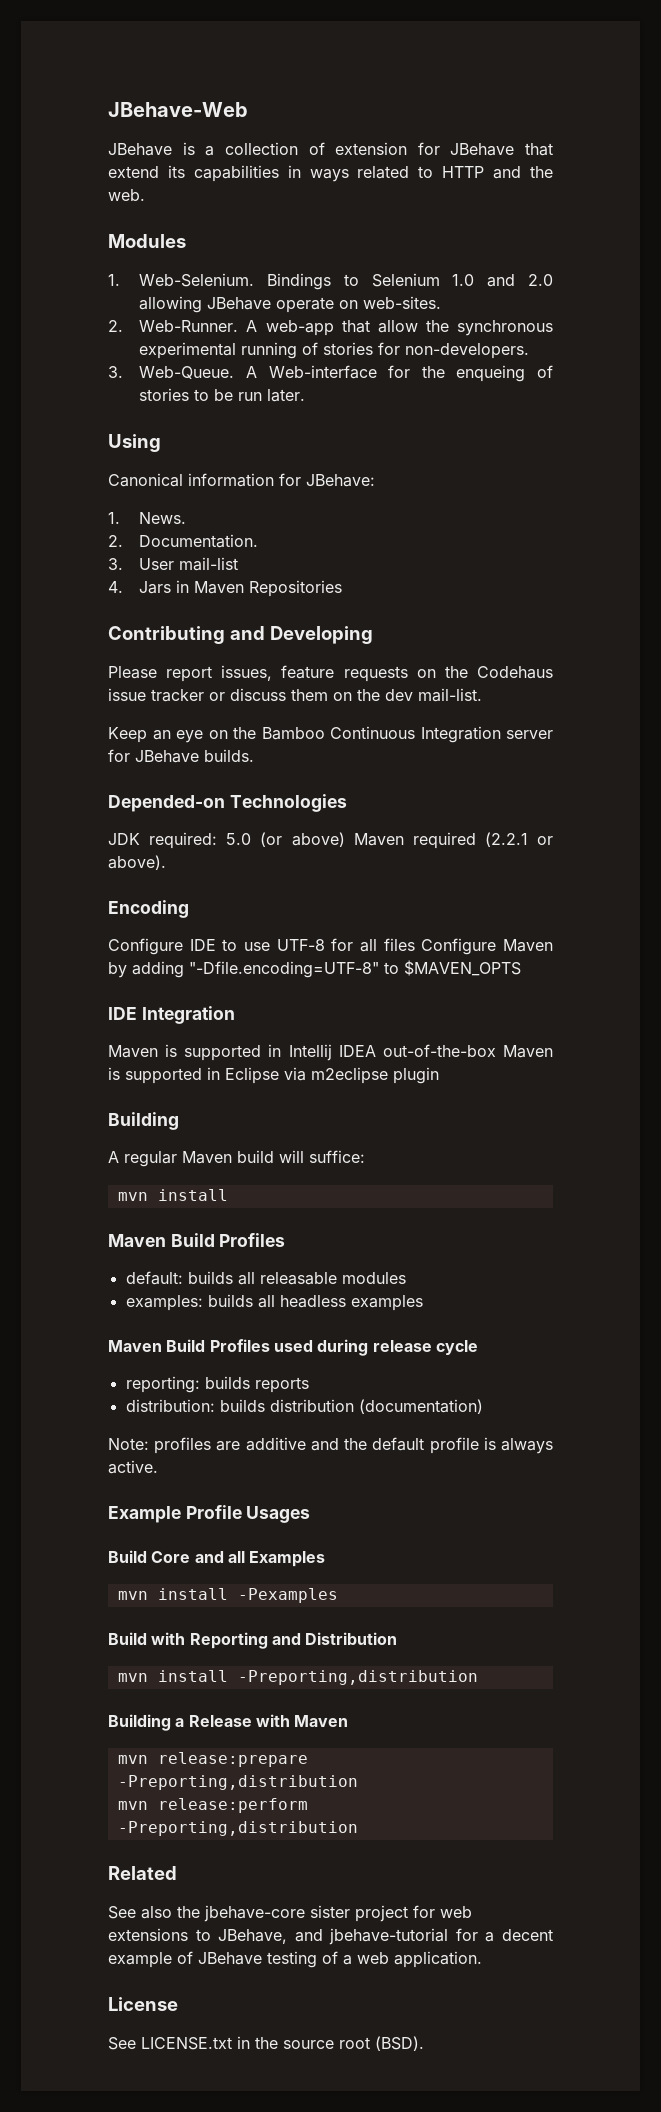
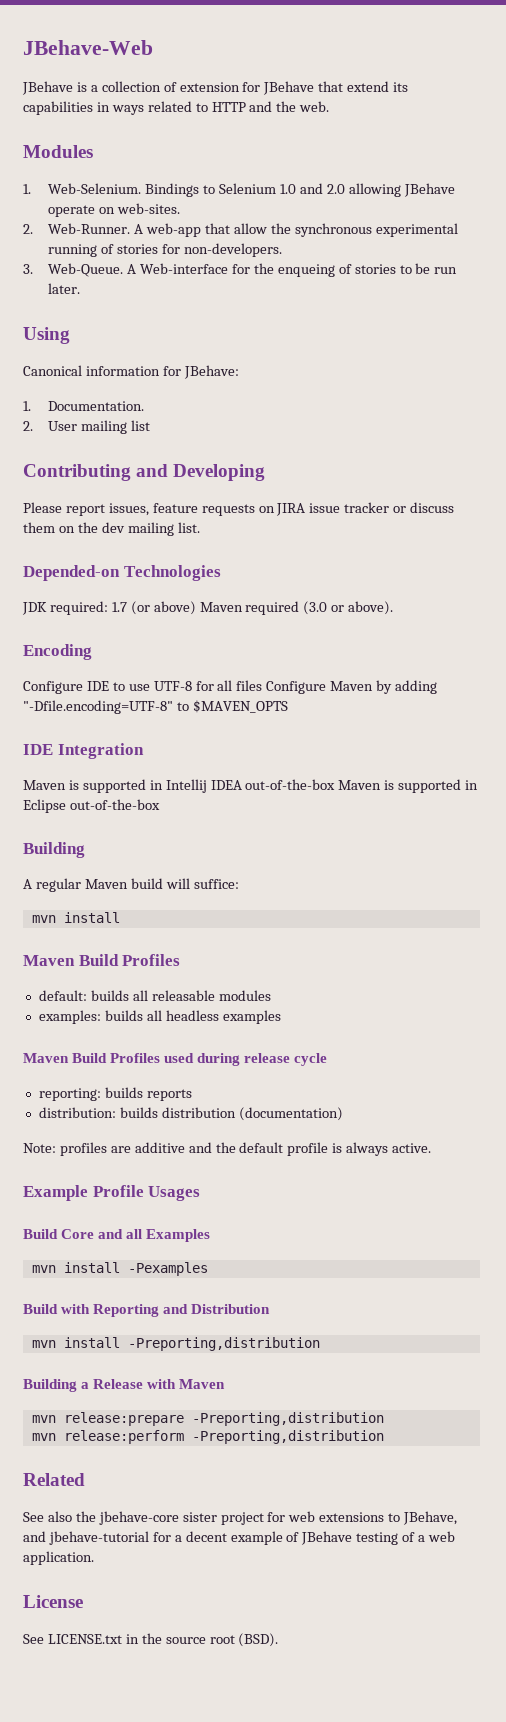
[139,512,187,524] [108,535,123,547] News. // 2. -> (31, 406) none
[108,557,239,571] [108,580,343,597] 3. User mail-list // 4. Jars in Maven Repositories -> [23,420,151,434] 2. User mailing list
[444,666,553,679] the Codehaus -> [276,503,306,516] JIRA
[418,688,482,702] [108,726,553,743] [108,749,254,763] mail-list. // Keep an eye on the Bamboo Continuous Integration server for JBehave builds. -> [127,522,200,536] mailing list.
[226,833,252,845] 5.0 -> [111,602,127,612] 1.7
[484,832,528,847] (2.2.1 -> [303,601,328,615] (3.0
[284,1067,439,1084] via m2eclipse plugin -> [69,799,160,810] out-of-the-box

